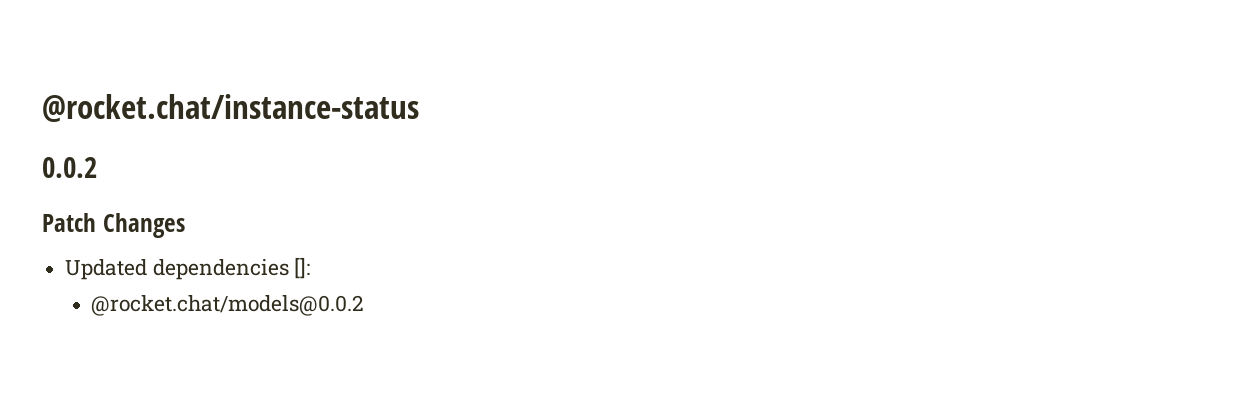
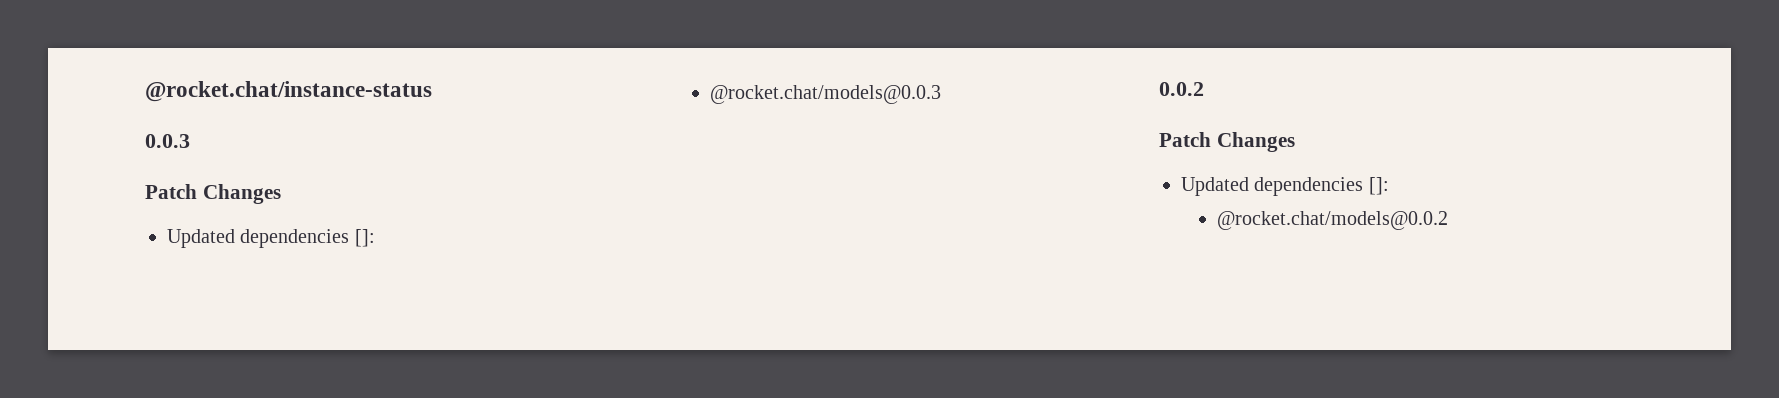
(419, 108) none -> [145,134,190,148] [145,184,281,204] [167,229,375,248] [709,85,941,104] // 0.0.3 // Patch Changes // Updated dependencies []: // @rocket.chat/models@0.0.3

